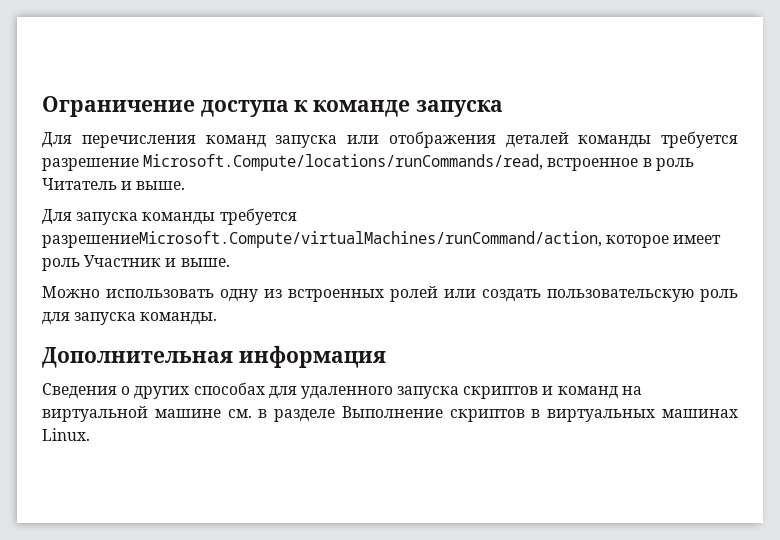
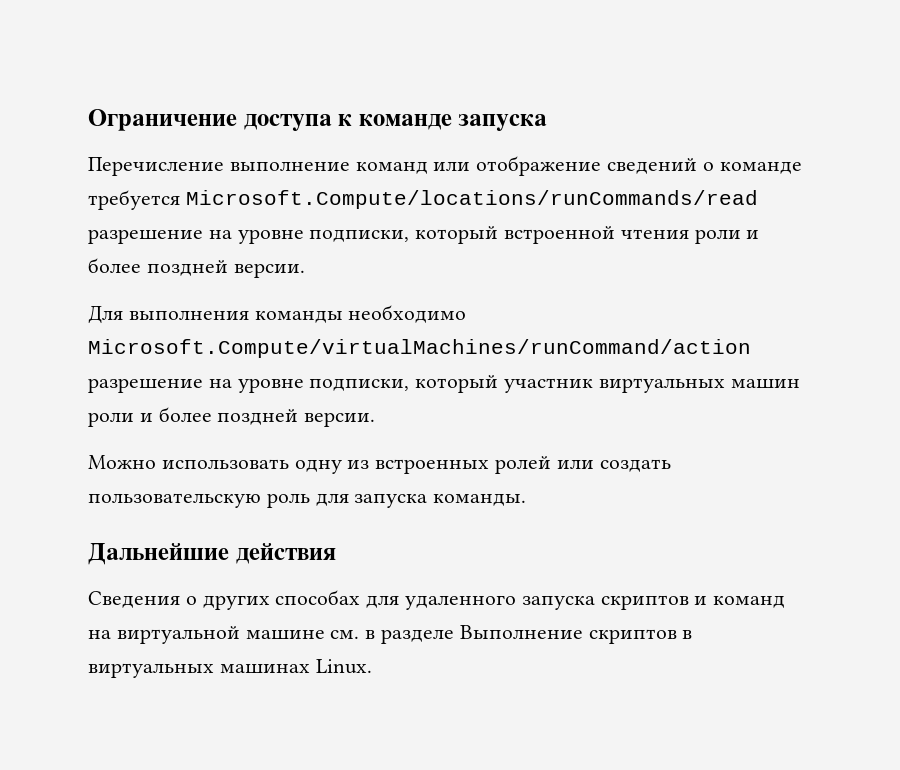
[42,131,738,148] [42,154,694,171] [42,178,186,190] [42,208,297,225] [42,231,722,248] [42,255,230,271] Для перечисления команд запуска или отображения деталей команды требуется разрешение Microsoft.Compute/locations/runCommands/read, встроенное в роль Читатель и выше. // Для запуска команды требуется разрешениеMicrosoft.Compute/virtualMachines/runCommand/action, которое имеет роль Участник и выше. -> [88,156,802,176] [88,190,758,210] [88,226,760,244] [88,258,305,278] [88,305,467,324] [88,339,751,358] [88,375,800,393] [88,407,376,427] Перечисление выполнение команд или отображение сведений о команде требуется Microsoft.Compute/locations/runCommands/read разрешение на уровне подписки, который встроенной чтения роли и более поздней версии. // Для выполнения команды необходимо Microsoft.Compute/virtualMachines/runCommand/action разрешение на уровне подписки, который участник виртуальных машин роли и более поздней версии.
[42,345,386,368] Дополнительная информация -> [88,543,336,565] Дальнейшие действия

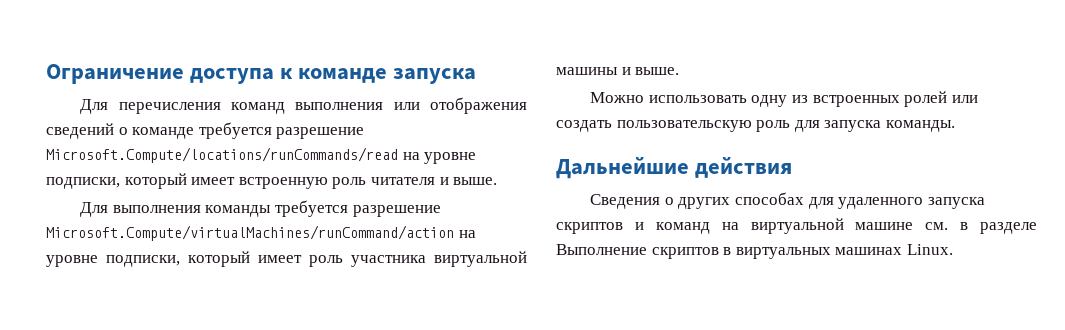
[88,156,602,176] Перечисление выполнение команд или отображение -> [80,97,527,114] Для перечисления команд выполнения или отображения
[185,190,758,209] [88,226,760,244] [88,258,305,278] Microsoft.Compute/locations/runCommands/read разрешение на уровне подписки, который встроенной чтения роли и более поздней версии. -> [276,127,365,139] [46,147,477,164] [46,173,498,189] разрешение Microsoft.Compute/locations/runCommands/read на уровне подписки, который имеет встроенную роль читателя и выше.
[348,305,467,323] [88,339,751,358] [88,375,800,393] [88,407,376,427] необходимо Microsoft.Compute/virtualMachines/runCommand/action разрешение на уровне подписки, который участник виртуальных машин роли и более поздней версии. -> [275,200,441,217] [46,225,476,241] [46,251,527,267] [556,67,680,75] требуется разрешение Microsoft.Compute/virtualMachines/runCommand/action на уровне подписки, который имеет роль участника виртуальной машины и выше.

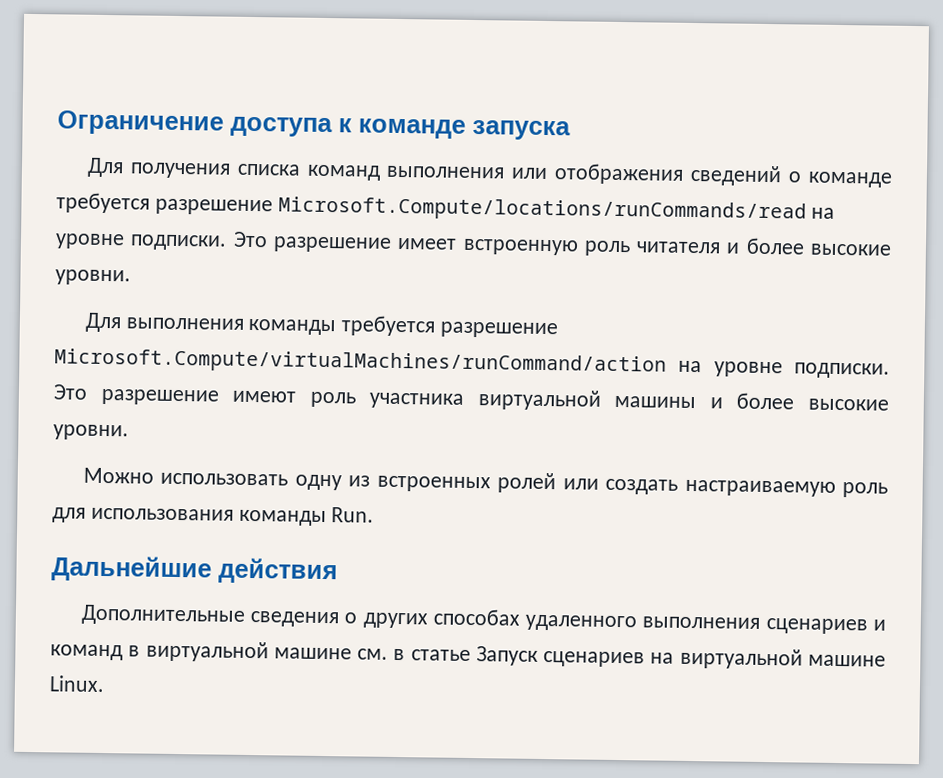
[118,102,221,114] перечисления -> [129,162,301,179] получения списка
[46,173,187,189] подписки, который -> [130,231,392,253] подписки. Это разрешение
[453,177,498,185] выше. -> [745,237,892,256] [55,269,131,286] более высокие уровни.
[106,251,302,267] подписки, который имеет -> [794,362,891,379] [53,384,297,406] подписки. Это разрешение имеют
[635,67,680,75] выше. -> [736,392,889,411] [53,424,129,441] более высокие уровни.
[616,120,752,132] пользовательскую -> [684,479,836,497] настраиваемую
[824,120,955,132] запуска команды. -> [90,507,375,527] использования команды Run.
[590,194,661,209] Сведения -> [80,604,340,628] Дополнительные сведения
[808,197,985,209] [556,222,623,234] для удаленного запуска скриптов -> [525,614,868,635] удаленного выполнения сценариев
[721,222,739,230] на -> [128,645,141,657] в
[980,222,1037,234] [556,244,903,259] разделе Выполнение скриптов в виртуальных машинах -> [410,646,886,670] статье Запуск сценариев на виртуальной машине

